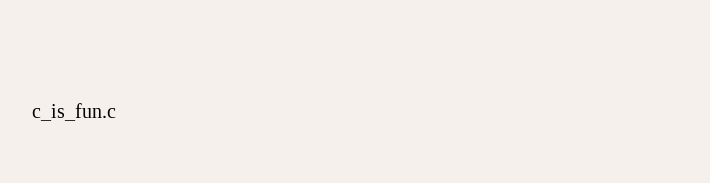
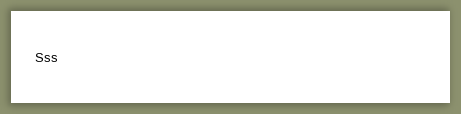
[32,103,116,121] c_is_fun.c -> [35,53,58,62] Sss

